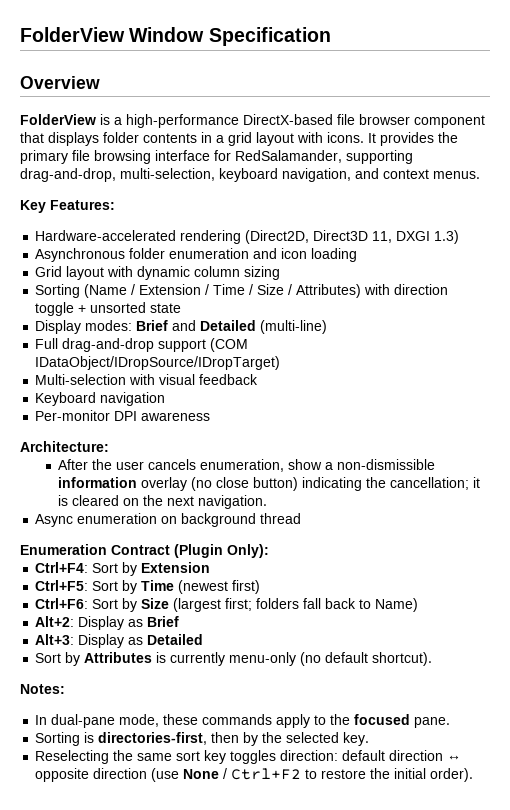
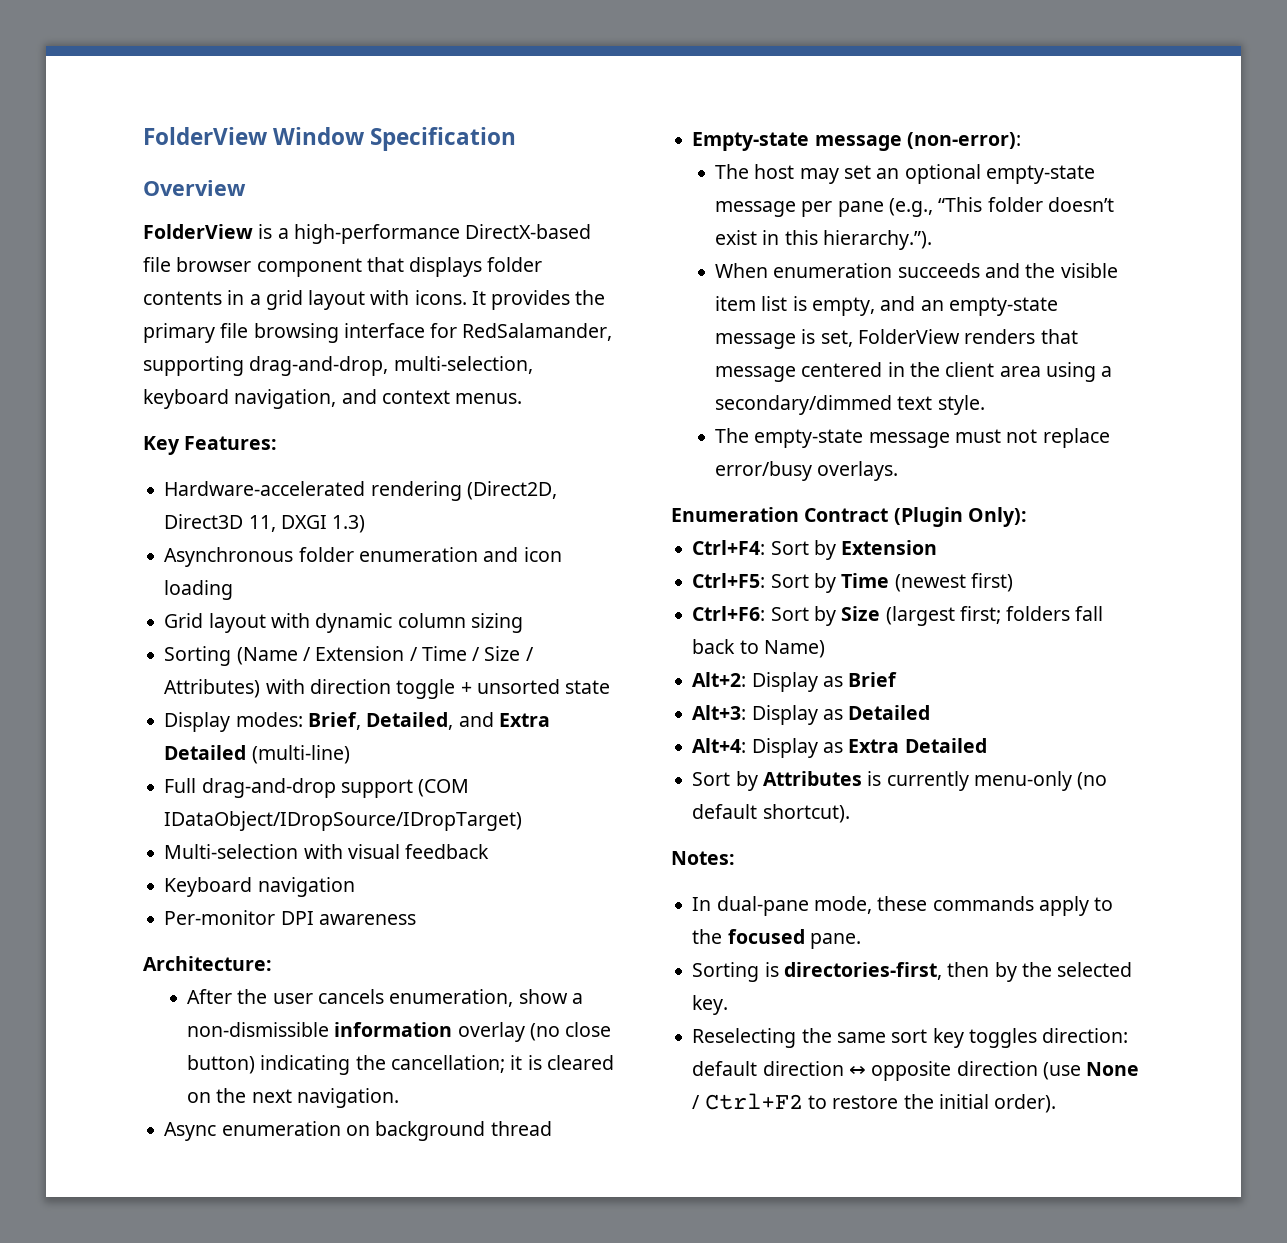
[136,320,197,331] Brief and -> [307,712,550,730] Brief, Detailed, and Extra
(302, 518) none -> [692,132,1021,151] [715,164,1095,184] [715,197,1114,217] [715,230,932,250] [715,263,1118,278] [715,296,1058,316] [715,329,1078,349] [715,362,1113,382] [715,395,985,415] [715,428,1110,448] [715,461,899,481] // Empty-state message (non-error): // The host may set an optional empty-state message per pane (e.g., “This folder doesn’t exist in this hierarchy.”). // When enumeration succeeds and the visible item list is empty, and an empty-state message is set, FolderView renders that message centered in the client area using a secondary/dimmed text style. // The empty-state message must not replace error/busy overlays.
(204, 639) none -> [692,738,987,758] // Alt+4: Display as Extra Detailed

